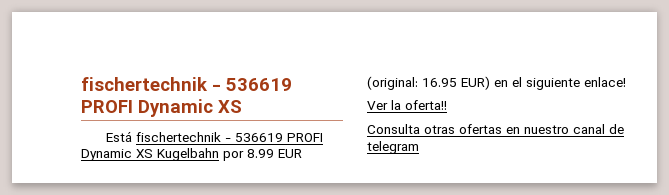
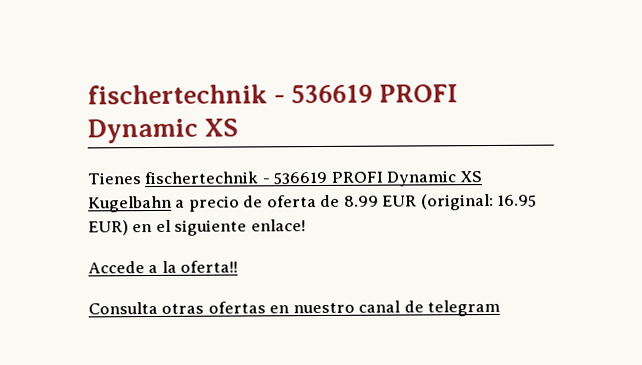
[105,131,132,142] Está -> [87,172,142,185] Tienes
[223,151,244,161] por -> [175,194,341,212] a precio de oferta de
[367,101,388,110] Ver -> [88,261,159,274] Accede a

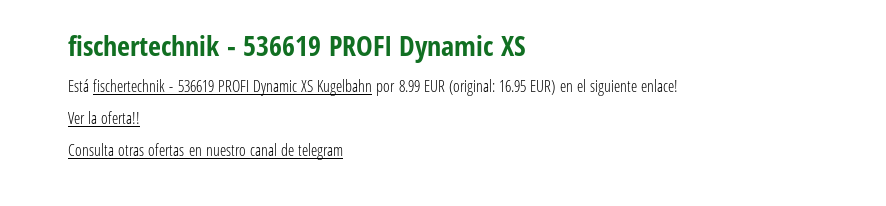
[87,172,142,185] Tienes -> [68,79,89,92] Está
[175,194,341,212] a precio de oferta de -> [376,83,396,96] por
[88,261,159,274] Accede a -> [68,112,85,124] Ver

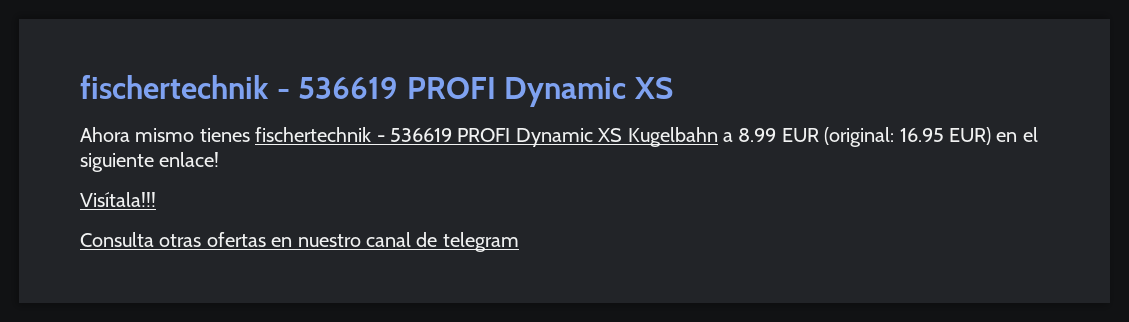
[68,79,89,92] Está -> [80,127,250,142] Ahora mismo tienes
[376,83,396,96] por -> [722,132,733,142] a
[68,111,141,124] Ver la oferta!! -> [80,192,156,207] Visítala!!!

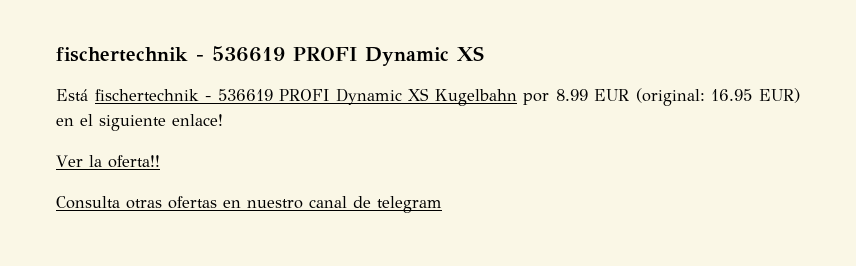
[80,127,250,142] Ahora mismo tienes -> [56,89,88,101] Está
[722,132,733,142] a -> [523,93,550,105] por
[80,192,156,207] Visítala!!! -> [56,155,160,168] Ver la oferta!!

